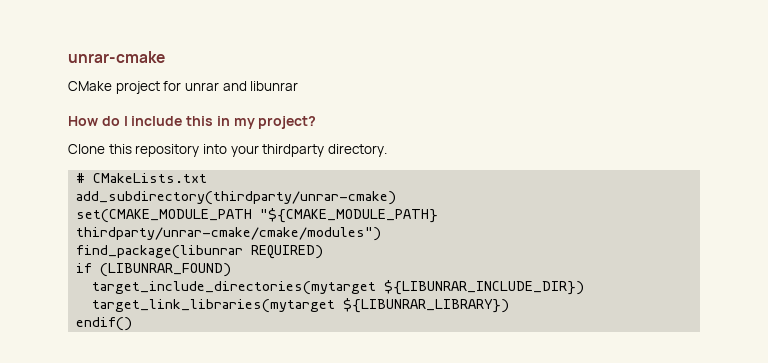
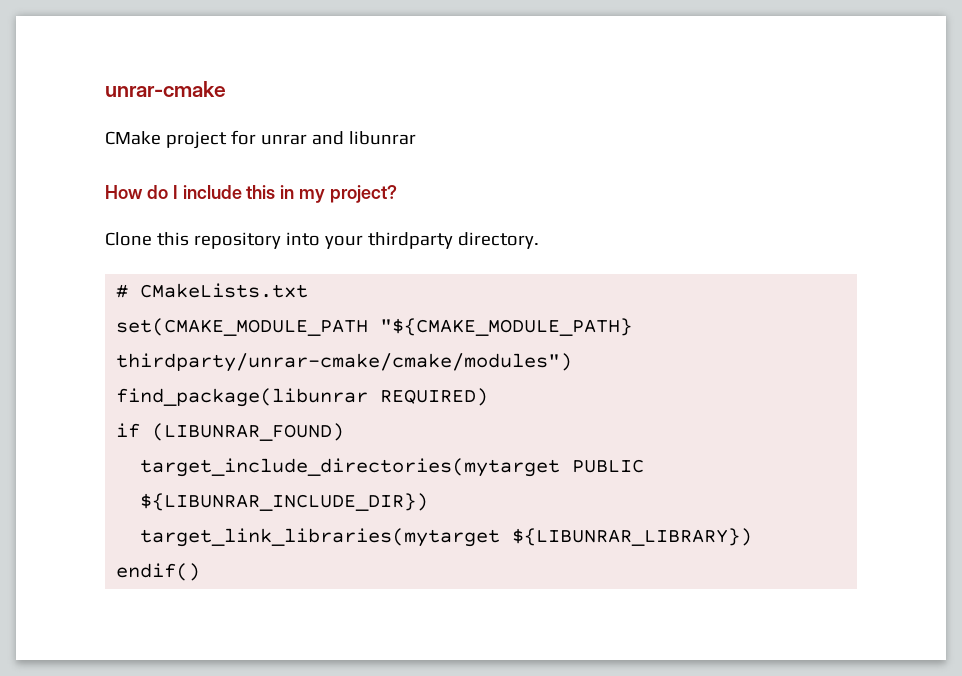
[76,191,397,205] // add_subdirectory(thirdparty/unrar-cmake) -> (309, 290) none
(377, 288) none -> [572,459,645,473] PUBLIC

